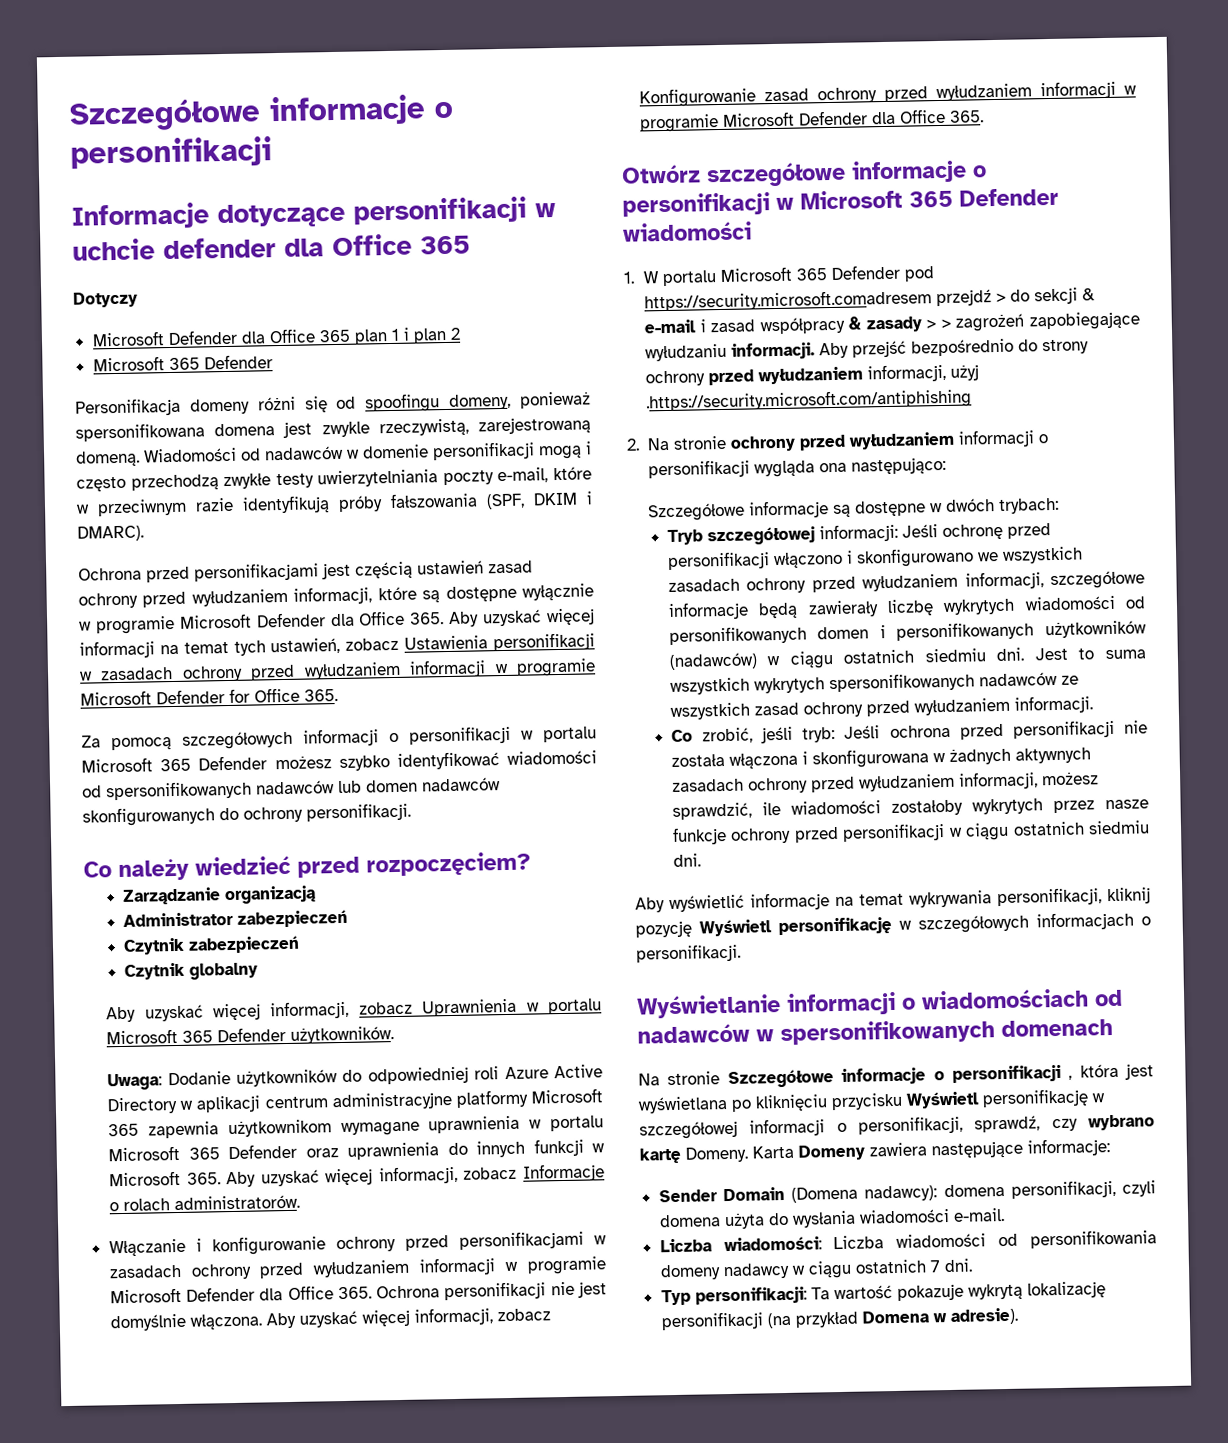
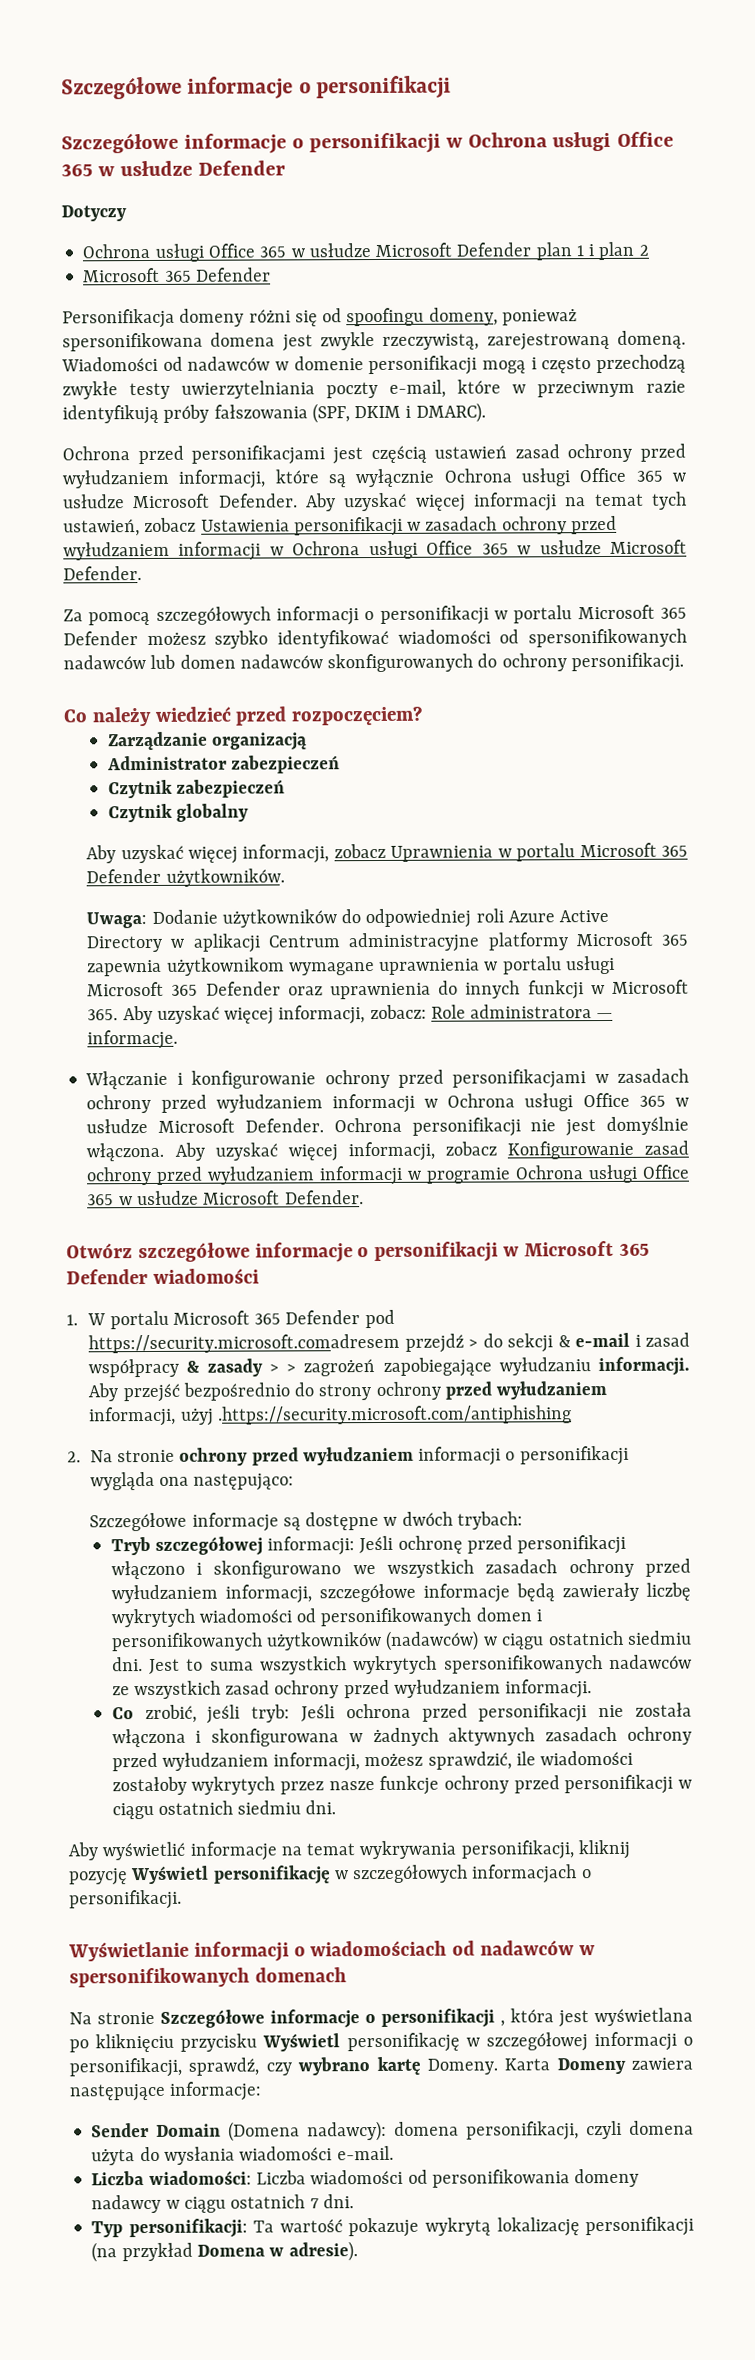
[71,196,556,230] [72,233,471,261] [73,291,138,308] [91,328,351,347] Informacje dotyczące personifikacji w uchcie defender dla Office 365 // Dotyczy // Microsoft Defender dla Office 365 -> [61,131,674,154] [61,160,287,177] [61,205,127,222] [82,242,532,262] Szczegółowe informacje o personifikacji w Ochrona usługi Office 365 w usłudze Defender // Dotyczy // Ochrona usługi Office 365 w usłudze Microsoft Defender
[445,583,594,603] [79,610,445,635] dostępne wyłącznie w programie Microsoft Defender dla Office 365. -> [355,467,686,488] [63,493,298,509] wyłącznie Ochrona usługi Office 365 w usłudze Microsoft Defender.
[516,658,596,677] [80,687,338,706] programie Microsoft Defender for Office 365. -> [292,539,688,560] [63,566,142,581] Ochrona usługi Office 365 w usłudze Microsoft Defender.
[264,1096,328,1109] centrum -> [267,935,340,948] Centrum
(604, 1123) none -> [565,955,615,975] usługi
[463,1163,605,1182] [109,1194,301,1212] zobacz Informacje o rolach administratorów. -> [369,1004,614,1020] [87,1029,179,1050] zobacz: Role administratora — informacje.
[527,1256,607,1275] [109,1285,372,1304] programie Microsoft Defender dla Office 365. -> [447,1092,689,1112] [86,1118,325,1134] Ochrona usługi Office 365 w usłudze Microsoft Defender.
[721,108,984,127] Microsoft Defender dla Office 365. -> [515,1164,690,1184] [87,1190,364,1206] Ochrona usługi Office 365 w usłudze Microsoft Defender.

